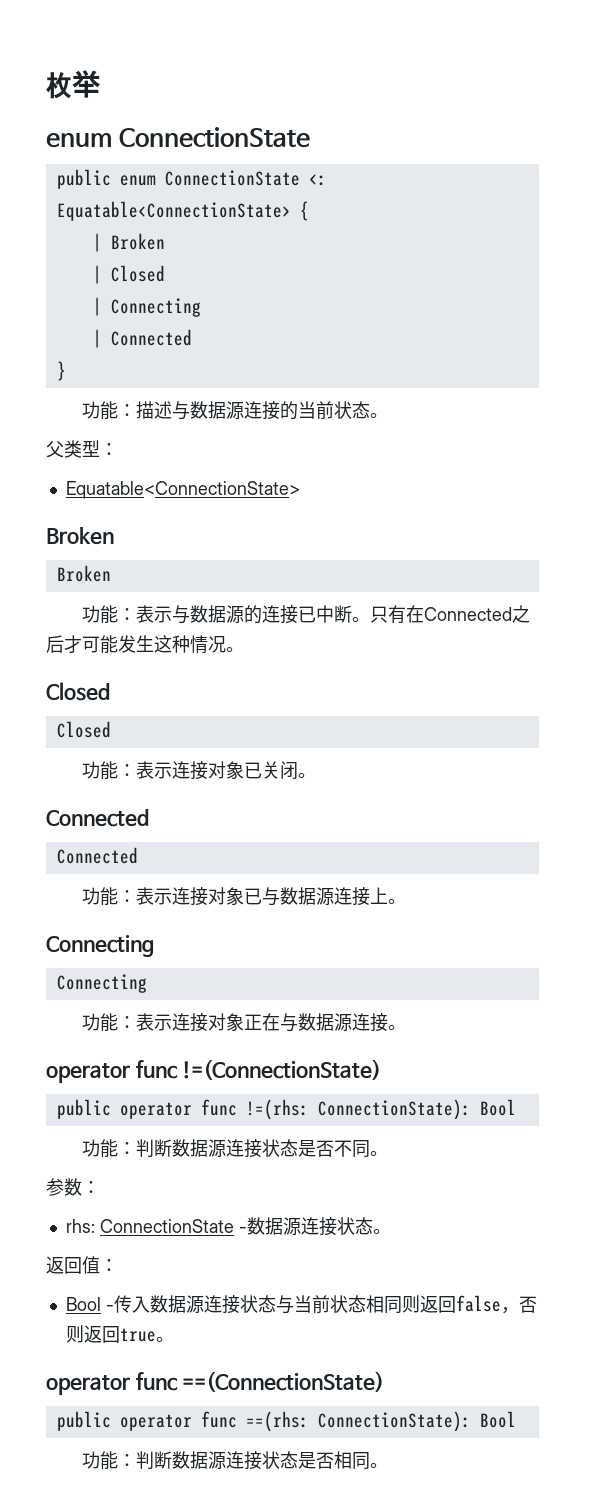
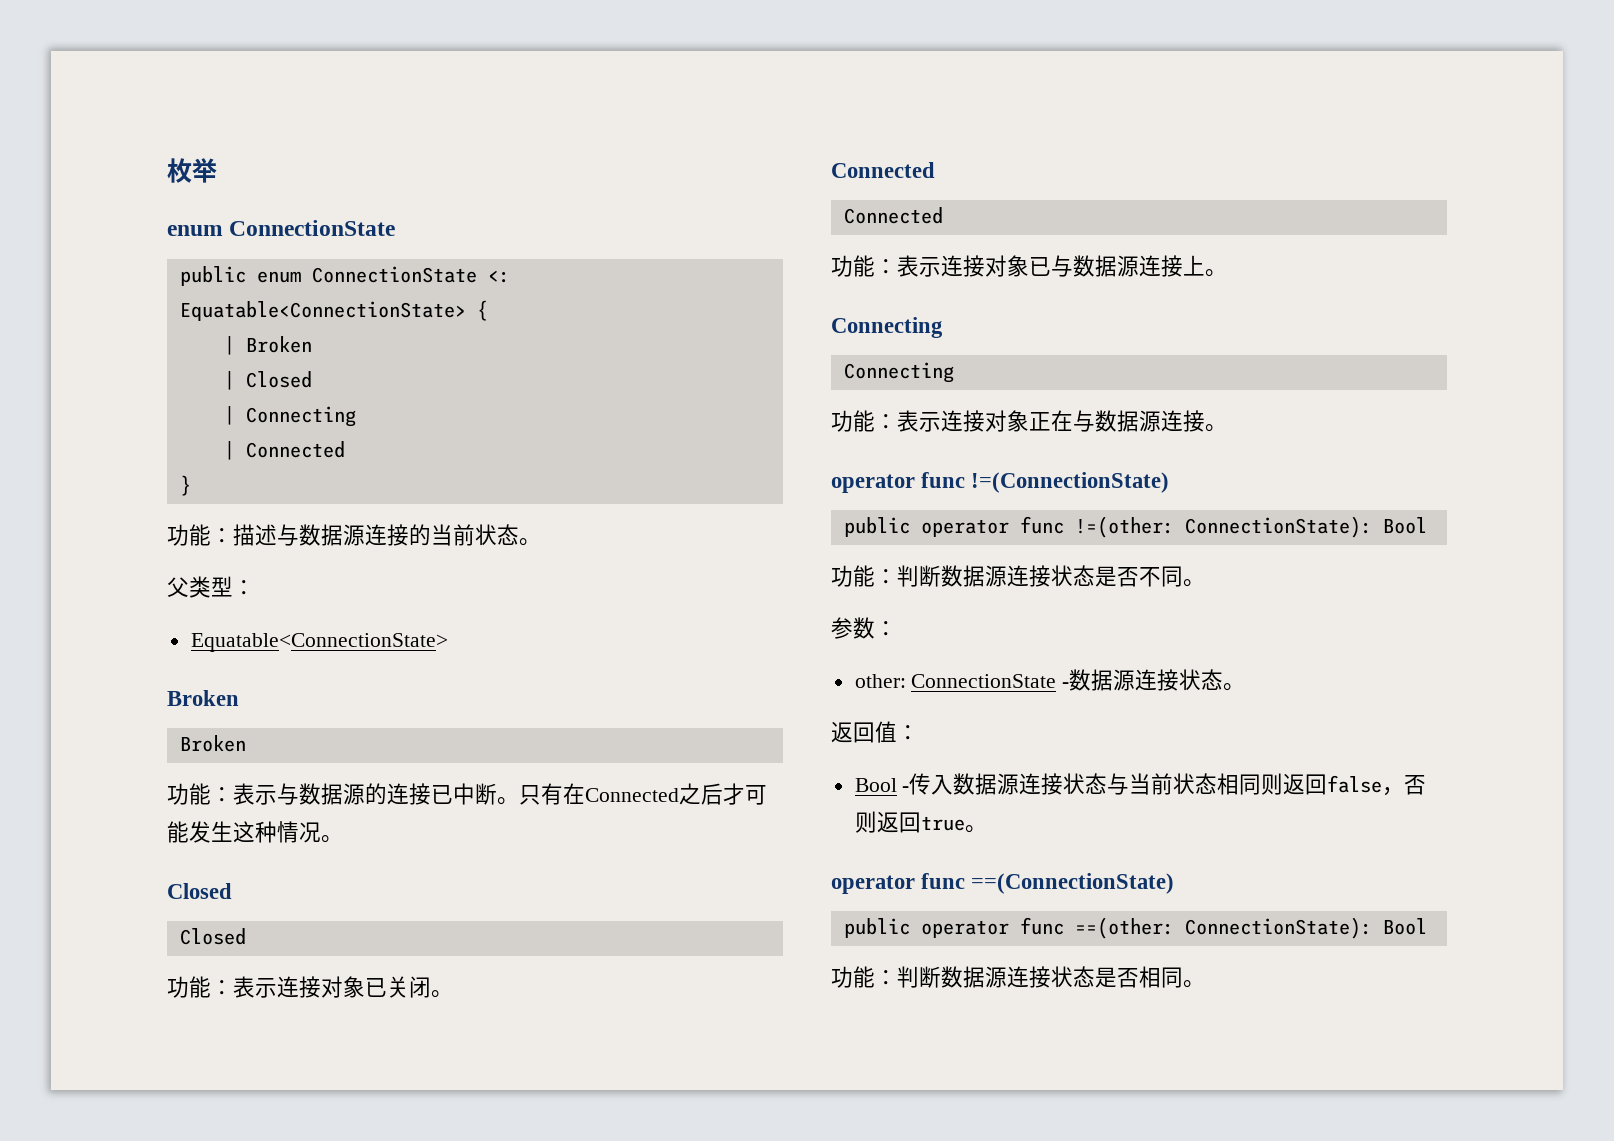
[245,1099,309,1120] !=(rhs: -> [1074,516,1174,538] !=(other:
[65,1219,95,1233] rhs: -> [854,674,906,688] other:
[245,1411,309,1432] ==(rhs: -> [1074,917,1174,939] ==(other:

